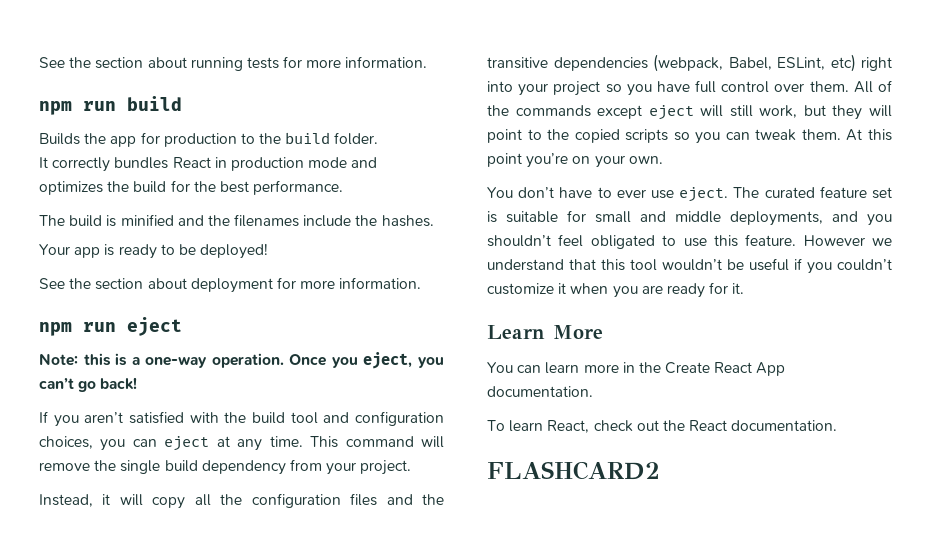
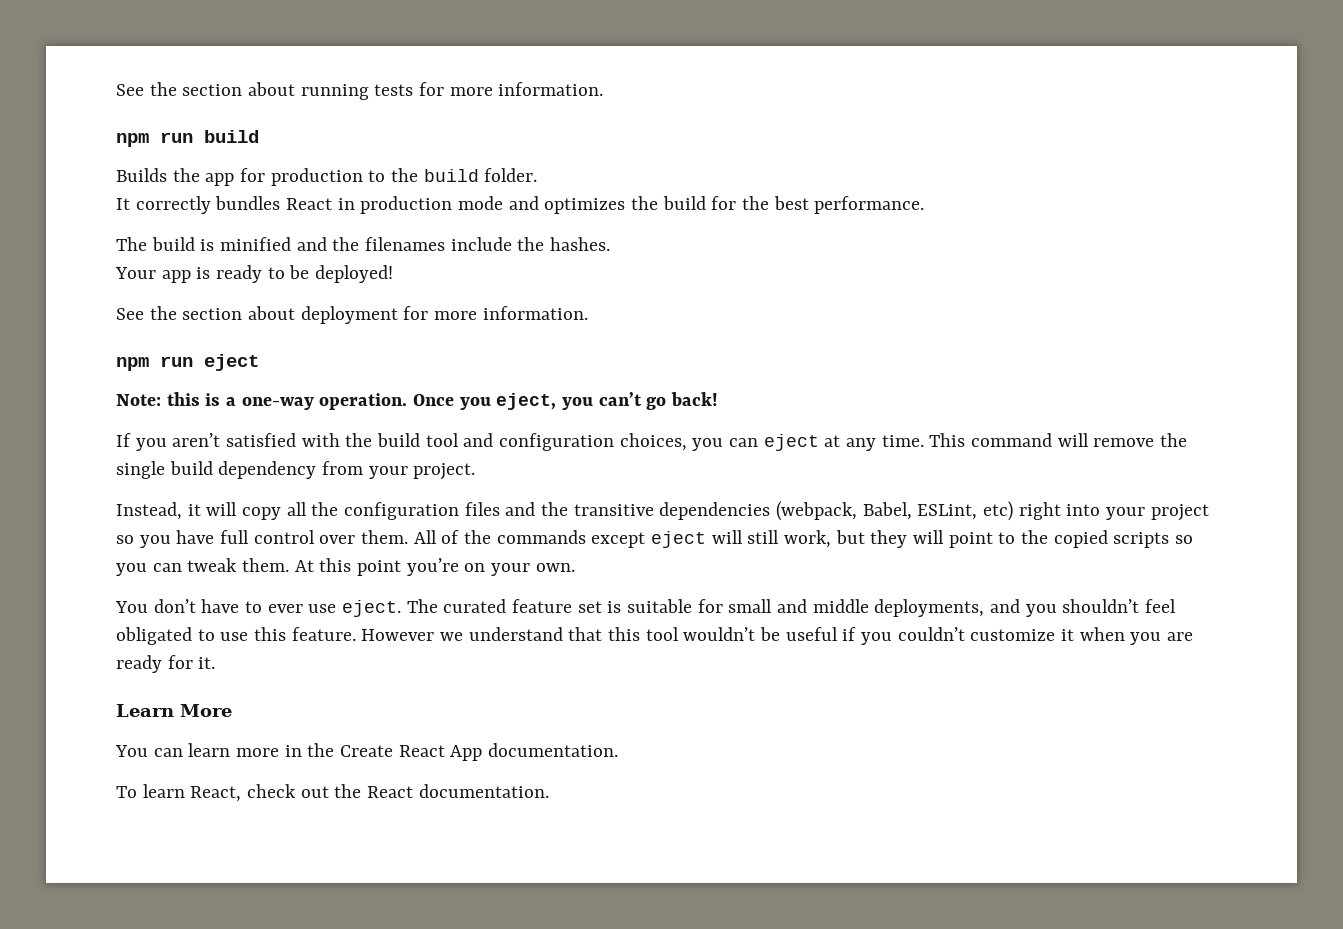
[487,461,660,480] // FLASHCARD2 -> (549, 791) none

